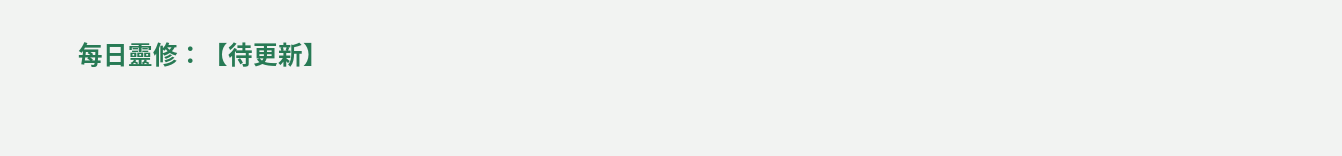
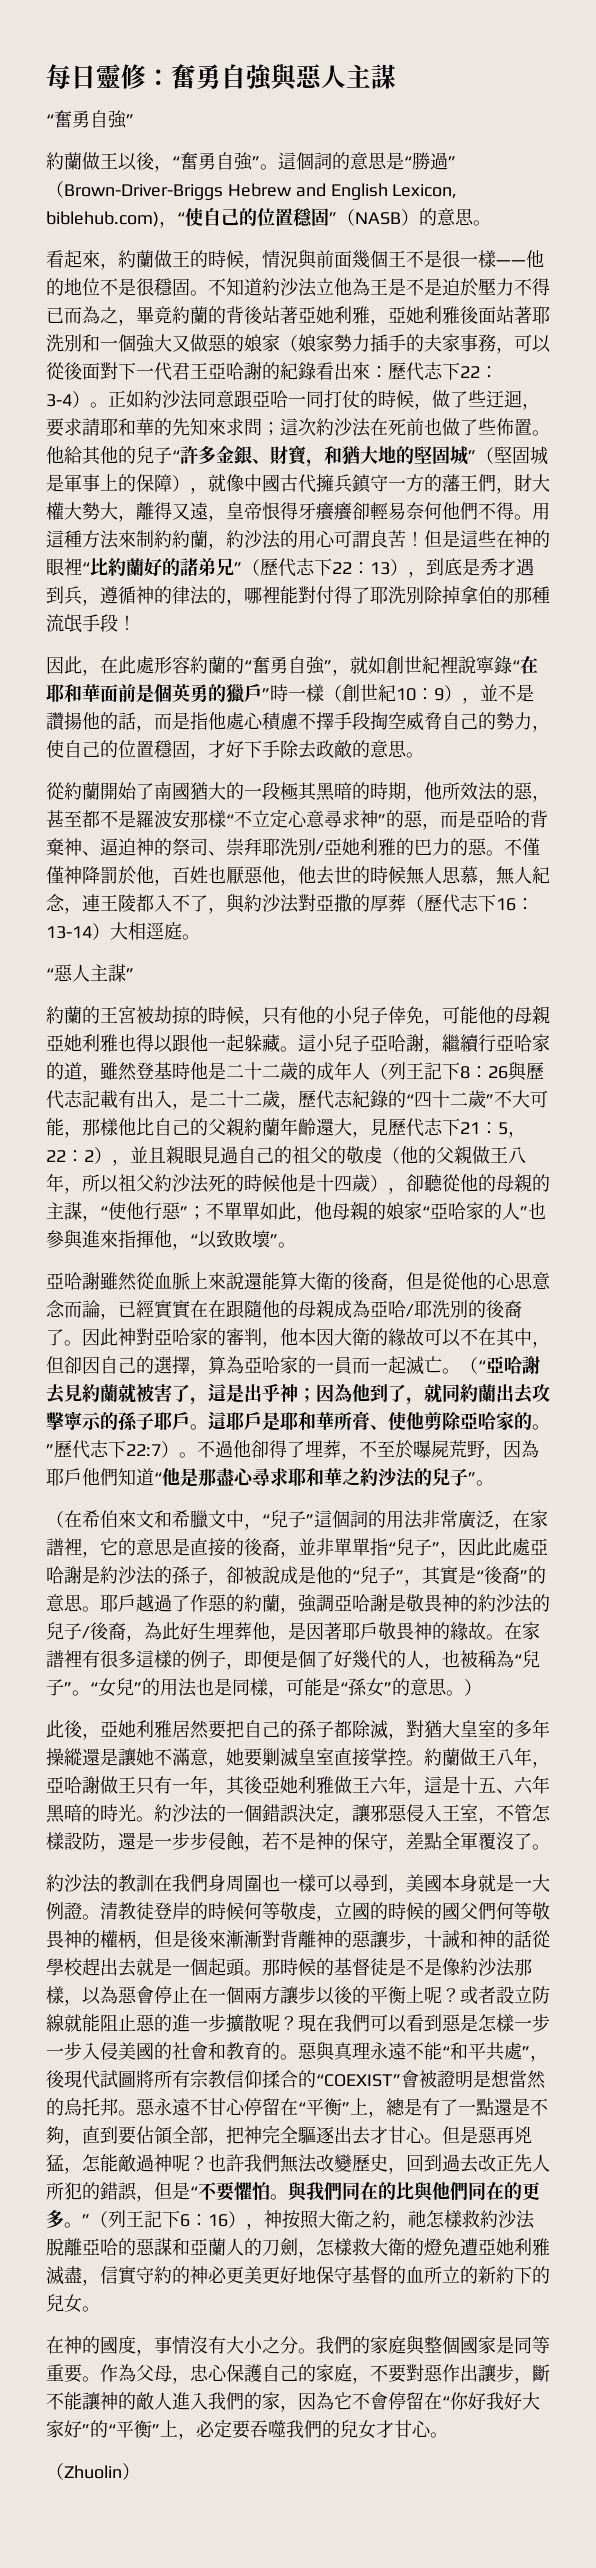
[203,42,328,67] 【待更新】 -> [171,63,396,91] [46,110,134,129] [46,152,456,172] [46,181,458,200] [46,208,491,228] [46,249,544,270] [46,278,550,297] [46,306,550,326] [46,334,551,354] [46,362,498,381] [46,390,540,410] [46,418,550,437] [46,445,548,467] [46,474,550,494] [46,502,550,522] [46,530,550,550] [46,558,534,578] [46,586,550,606] [46,614,136,633] [46,656,538,676] [46,683,534,704] [46,712,550,732] [46,740,424,760] [46,781,550,802] [46,809,548,830] [46,838,540,856] [46,866,550,886] [46,893,534,914] [46,922,200,940] [46,964,134,982] [46,1006,550,1026] [46,1034,550,1054] [46,1061,544,1082] [46,1090,548,1110] [46,1117,526,1138] [46,1146,526,1166] [46,1173,550,1194] [46,1202,546,1222] [46,1229,296,1250] [46,1272,551,1292] [46,1300,522,1320] [46,1328,550,1348] [46,1356,540,1376] [46,1383,550,1405] [46,1411,550,1431] [46,1440,539,1460] [46,1468,494,1488] [46,1510,548,1530] [46,1538,548,1558] [46,1566,546,1586] [46,1594,550,1614] [46,1622,540,1642] [46,1650,540,1670] [46,1678,482,1698] [46,1719,550,1740] [46,1747,550,1768] [46,1775,550,1796] [46,1803,551,1824] [46,1832,550,1852] [46,1874,550,1894] [46,1902,550,1922] [46,1930,551,1950] [46,1958,532,1977] [46,1986,550,2006] [46,2014,550,2033] [46,2041,548,2062] [46,2069,546,2089] [46,2098,548,2118] [46,2125,532,2146] [46,2154,550,2174] [46,2182,540,2202] [46,2210,535,2230] [46,2238,550,2258] [46,2266,550,2286] [46,2294,100,2313] [46,2335,550,2356] [46,2364,550,2384] [46,2392,540,2412] [46,2419,448,2440] [46,2463,140,2480] 奮勇自強與惡人主謀 // “奮勇自強” // 約蘭做王以後，“奮勇自強”。這個詞的意思是“勝過”（Brown-Driver-Briggs Hebrew and English Lexicon, biblehub.com)，“使自己的位置穩固”（NASB）的意思。 // 看起來，約蘭做王的時候，情況與前面幾個王不是很一樣——他的地位不是很穩固。不知道約沙法立他為王是不是迫於壓力不得已而為之，畢竟約蘭的背後站著亞她利雅，亞她利雅後面站著耶洗別和一個強大又做惡的娘家（娘家勢力插手的夫家事務，可以從後面對下一代君王亞哈謝的紀錄看出來：歷代志下22：3-4）。正如約沙法同意跟亞哈一同打仗的時候，做了些迂迴，要求請耶和華的先知來求問；這次約沙法在死前也做了些佈置。他給其他的兒子“許多金銀、財寶，和猶大地的堅固城”（堅固城是軍事上的保障），就像中國古代擁兵鎮守一方的藩王們，財大權大勢大，離得又遠，皇帝恨得牙癢癢卻輕易奈何他們不得。用這種方法來制約約蘭，約沙法的用心可謂良苦！但是這些在神的眼裡“比約蘭好的諸弟兄”（歷代志下22：13），到底是秀才遇到兵，遵循神的律法的，哪裡能對付得了耶洗別除掉拿伯的那種流氓手段！ // 因此，在此處形容約蘭的“奮勇自強”，就如創世紀裡說寧錄“在耶和華面前是個英勇的獵戶”時一樣（創世紀10：9），並不是讚揚他的話，而是指他處心積慮不擇手段掏空威脅自己的勢力，使自己的位置穩固，才好下手除去政敵的意思。 // 從約蘭開始了南國猶大的一段極其黑暗的時期，他所效法的惡，甚至都不是羅波安那樣“不立定心意尋求神”的惡，而是亞哈的背棄神、逼迫神的祭司、崇拜耶洗別/亞她利雅的巴力的惡。不僅僅神降罰於他，百姓也厭惡他，他去世的時候無人思慕，無人紀念，連王陵都入不了，與約沙法對亞撒的厚葬（歷代志下16：13-14）大相逕庭。 // “惡人主謀” // 約蘭的王宮被劫掠的時候，只有他的小兒子倖免，可能他的母親亞她利雅也得以跟他一起躲藏。這小兒子亞哈謝，繼續行亞哈家的道，雖然登基時他是二十二歲的成年人（列王記下8：26與歷代志記載有出入，是二十二歲，歷代志紀錄的“四十二歲”不大可能，那樣他比自己的父親約蘭年齡還大，見歷代志下21：5，22：2），並且親眼見過自己的祖父的敬虔（他的父親做王八年，所以祖父約沙法死的時候他是十四歲），卻聽從他的母親的主謀，“使他行惡”；不單單如此，他母親的娘家“亞哈家的人”也參與進來指揮他，“以致敗壞”。 // 亞哈謝雖然從血脈上來說還能算大衛的後裔，但是從他的心思意念而論，已經實實在在跟隨他的母親成為亞哈/耶洗別的後裔了。因此神對亞哈家的審判，他本因大衛的緣故可以不在其中，但卻因自己的選擇，算為亞哈家的一員而一起滅亡。（“亞哈謝去見約蘭就被害了，這是出乎神；因為他到了，就同約蘭出去攻擊寧示的孫子耶戶。這耶戶是耶和華所膏、使他剪除亞哈家的。”歷代志下22:7）。不過他卻得了埋葬，不至於曝屍荒野，因為耶戶他們知道“他是那盡心尋求耶和華之約沙法的兒子”。 // （在希伯來文和希臘文中，“兒子”這個詞的用法非常廣泛，在家譜裡，它的意思是直接的後裔，並非單單指“兒子”，因此此處亞哈謝是約沙法的孫子，卻被說成是他的“兒子”，其實是“後裔”的意思。耶戶越過了作惡的約蘭，強調亞哈謝是敬畏神的約沙法的兒子/後裔，為此好生埋葬他，是因著耶戶敬畏神的緣故。在家譜裡有很多這樣的例子，即便是個了好幾代的人，也被稱為“兒子”。“女兒”的用法也是同樣，可能是“孫女”的意思。） // 此後，亞她利雅居然要把自己的孫子都除滅，對猶大皇室的多年操縱還是讓她不滿意，她要剿滅皇室直接掌控。約蘭做王八年，亞哈謝做王只有一年，其後亞她利雅做王六年，這是十五、六年黑暗的時光。約沙法的一個錯誤決定，讓邪惡侵入王室，不管怎樣設防，還是一步步侵蝕，若不是神的保守，差點全軍覆沒了。 // 約沙法的教訓在我們身周圍也一樣可以尋到，美國本身就是一大例證。清教徒登岸的時候何等敬虔，立國的時候的國父們何等敬畏神的權柄，但是後來漸漸對背離神的惡讓步，十誡和神的話從學校趕出去就是一個起頭。那時候的基督徒是不是像約沙法那樣，以為惡會停止在一個兩方讓步以後的平衡上呢？或者設立防線就能阻止惡的進一步擴散呢？現在我們可以看到惡是怎樣一步一步入侵美國的社會和教育的。惡與真理永遠不能“和平共處”，後現代試圖將所有宗教信仰揉合的“COEXIST”會被證明是想當然的烏托邦。惡永遠不甘心停留在“平衡”上，總是有了一點還是不夠，直到要佔領全部，把神完全驅逐出去才甘心。但是惡再兇猛，怎能敵過神呢？也許我們無法改變歷史，回到過去改正先人所犯的錯誤，但是“不要懼怕。與我們同在的比與他們同在的更多。”（列王記下6：16），神按照大衛之約，祂怎樣救約沙法脫離亞哈的惡謀和亞蘭人的刀劍，怎樣救大衛的燈免遭亞她利雅滅盡，信實守約的神必更美更好地保守基督的血所立的新約下的兒女。 // 在神的國度，事情沒有大小之分。我們的家庭與整個國家是同等重要。作為父母，忠心保護自己的家庭，不要對惡作出讓步，斷不能讓神的敵人進入我們的家，因為它不會停留在“你好我好大家好”的“平衡”上，必定要吞噬我們的兒女才甘心。 // （Zhuolin）

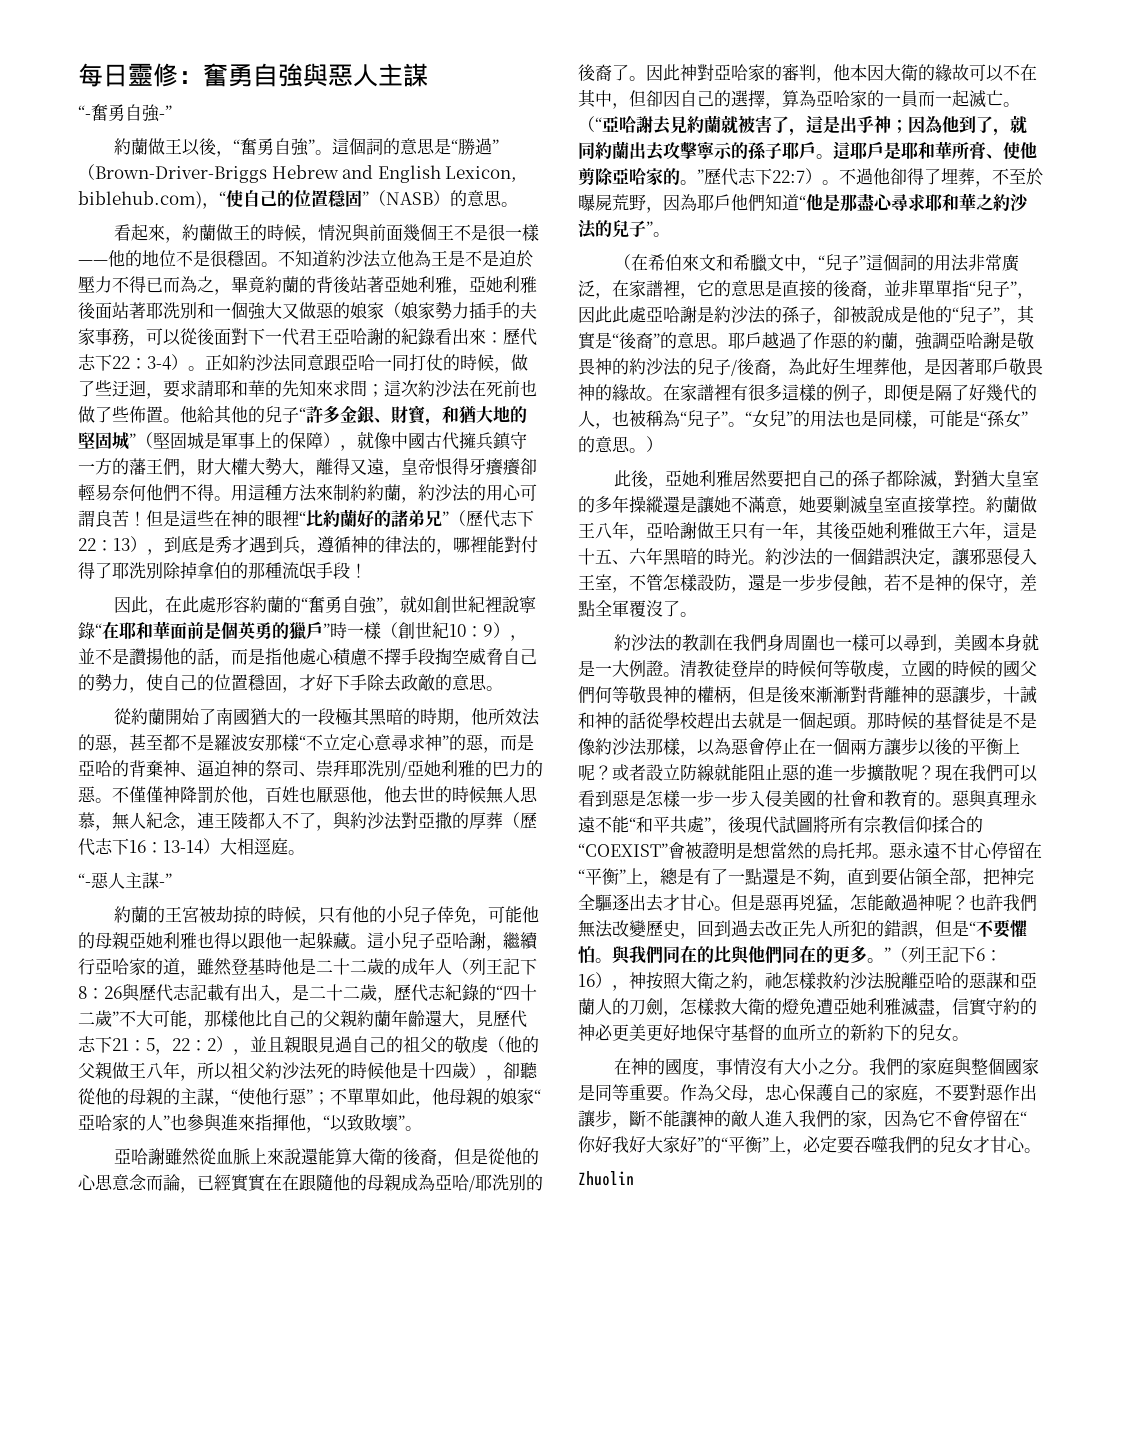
[46,110,134,129] “奮勇自強” -> [78,104,172,122] “-奮勇自強-”
[46,964,134,982] “惡人主謀” -> [78,872,172,889] “-惡人主謀-”
[298,1650,316,1668] 個 -> [935,384,952,401] 隔
[46,2463,140,2480] （Zhuolin） -> [578,1171,634,1186] Zhuolin

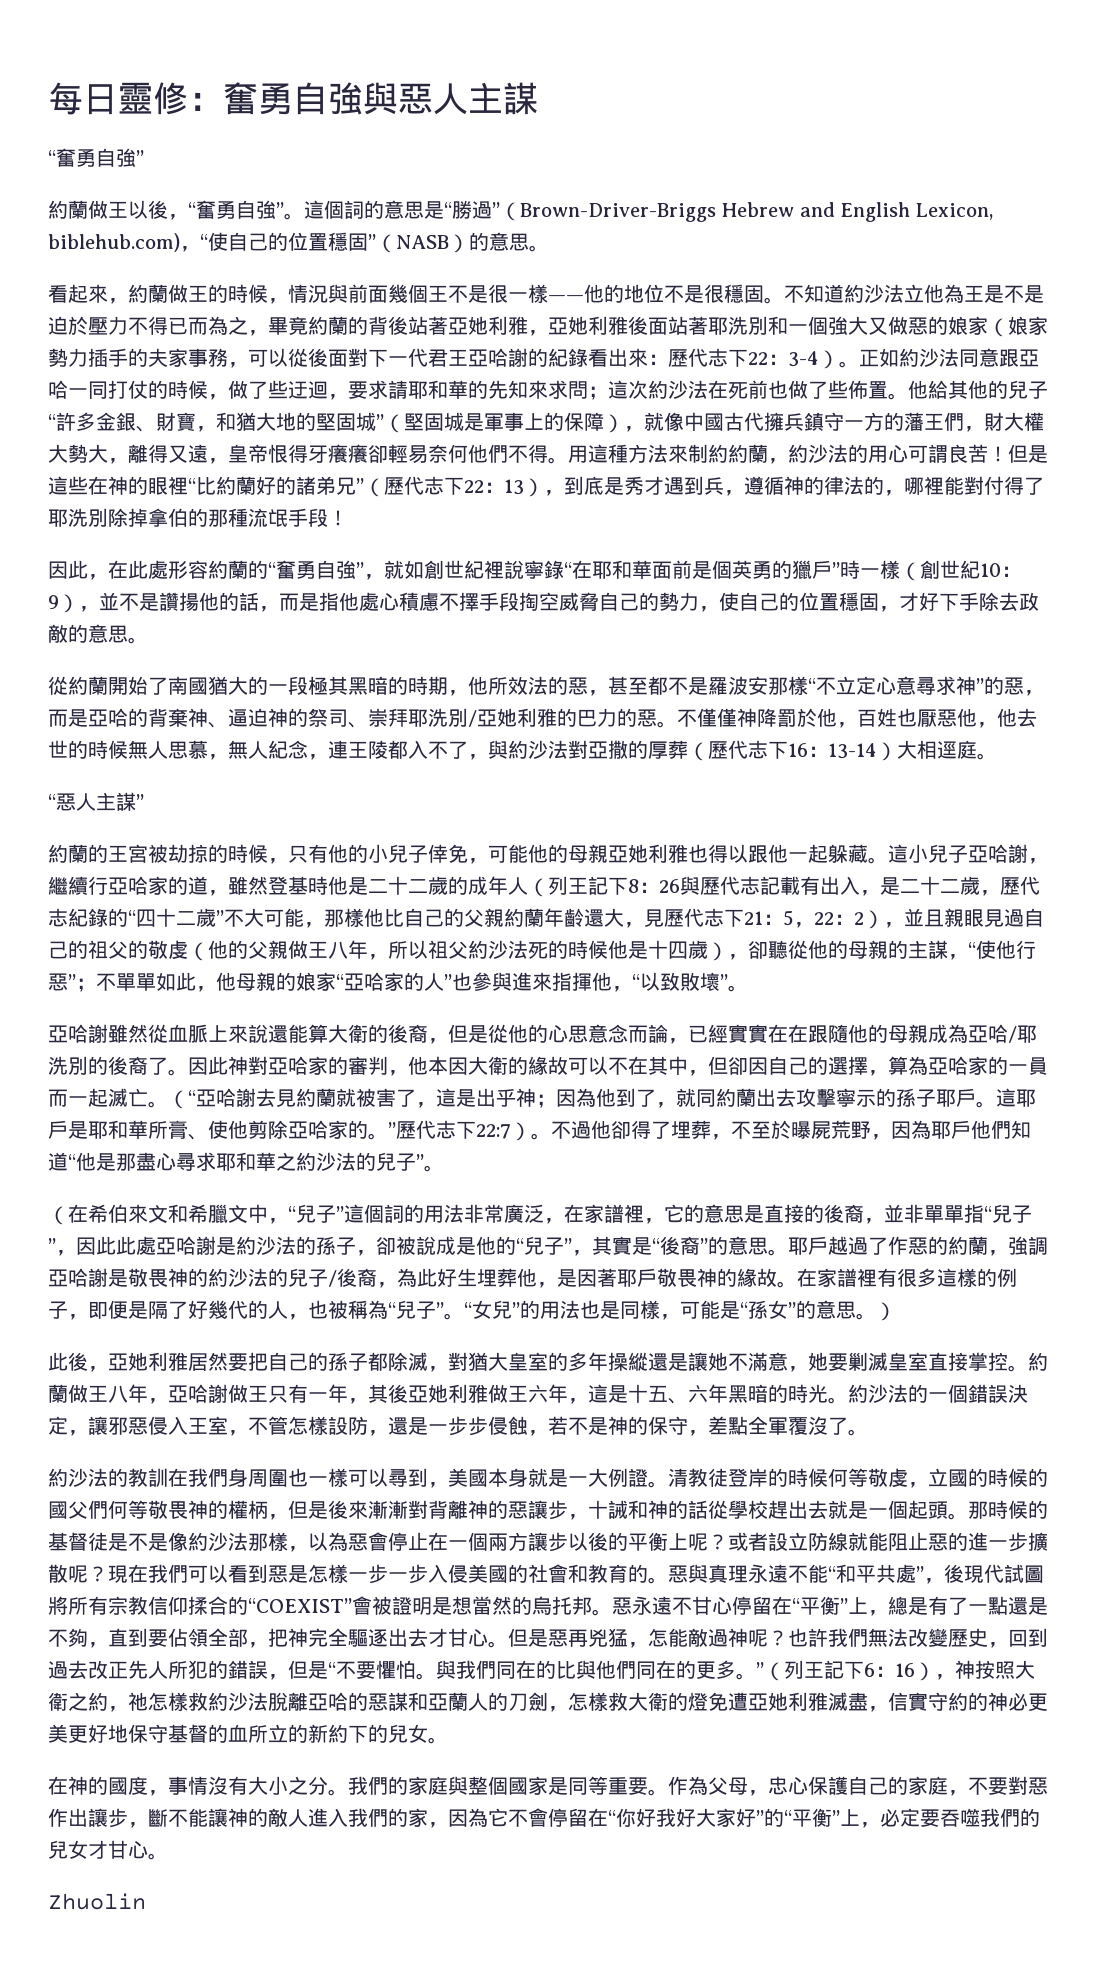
[78,104,172,122] “-奮勇自強-” -> [48,148,144,168] “奮勇自強”
[78,872,172,889] “-惡人主謀-” -> [48,792,144,811] “惡人主謀”

